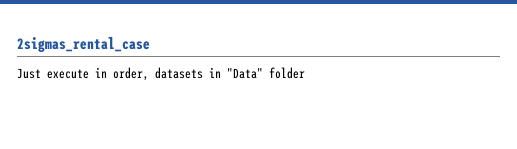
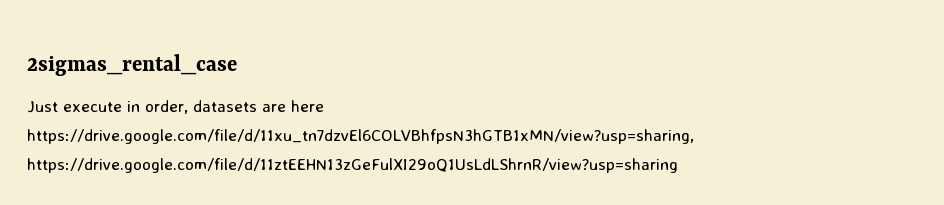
[209,67,305,79] in "Data" folder -> [262,100,324,112] [27,129,694,144] [27,158,678,173] are here https://drive.google.com/file/d/11xu_tn7dzvEl6COLVBhfpsN3hGTB1xMN/view?usp=sharing, https://drive.google.com/file/d/11ztEEHN13zGeFulXI29oQ1UsLdLShrnR/view?usp=sharing

